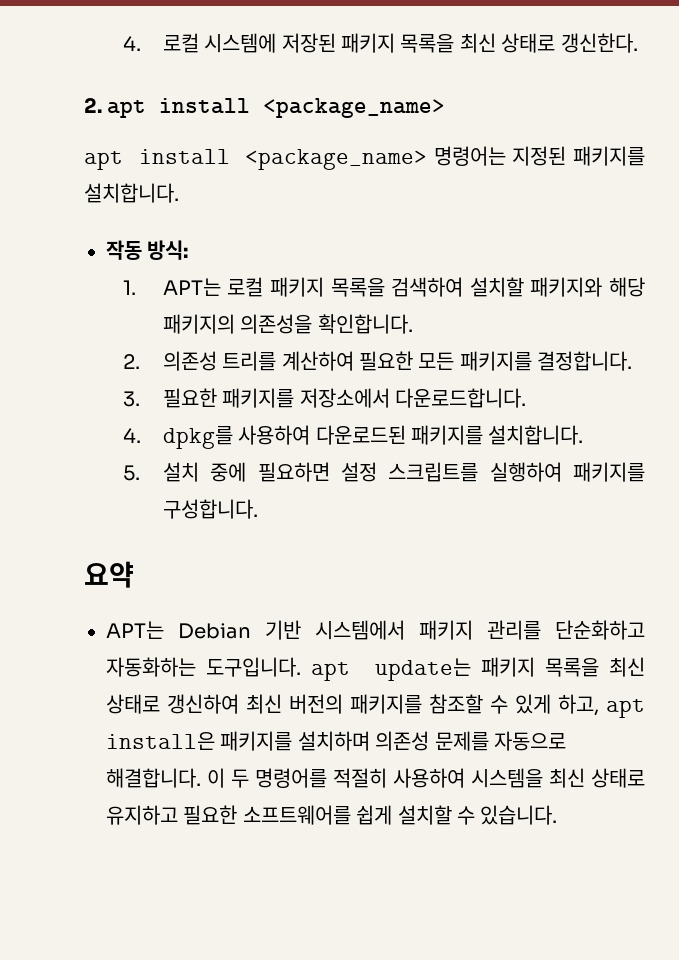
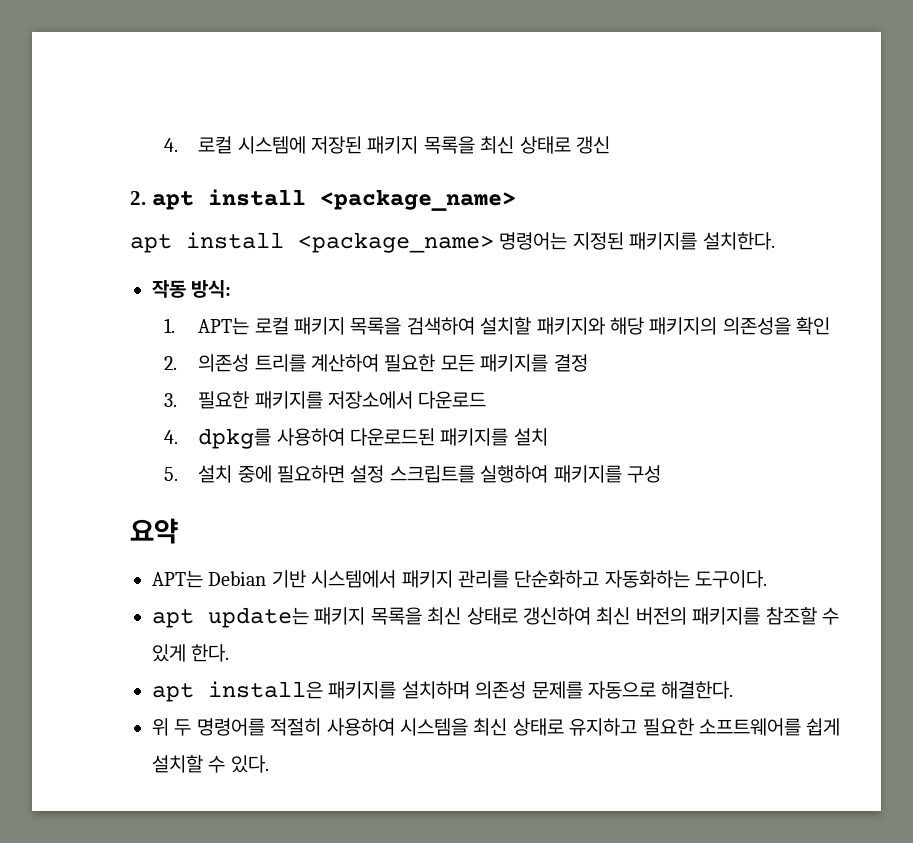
[560,33,638,53] 갱신한다. -> [575,136,610,154] 갱신
[84,183,179,203] 설치합니다. -> [702,232,775,250] 설치한다.
[317,314,413,334] 확인합니다. -> [796,317,831,335] 확인
[537,351,633,371] 결정합니다. -> [553,354,588,372] 결정
[395,388,527,408] 다운로드합니다. -> [418,391,487,409] 다운로드
[488,425,584,445] 설치합니다. -> [513,428,548,446] 설치
[162,499,258,519] 구성합니다. -> [626,465,661,483] 구성
[206,657,302,677] 도구입니다. -> [695,570,768,588] 도구이다. //
[558,694,599,716] 하고, -> [191,644,230,662] 한다. //
[106,768,225,788] 해결합니다. 이 -> [661,681,734,699] [152,718,169,736] 해결한다. // 위
[480,805,558,825] 있습니다. -> [230,755,269,773] 있다.

